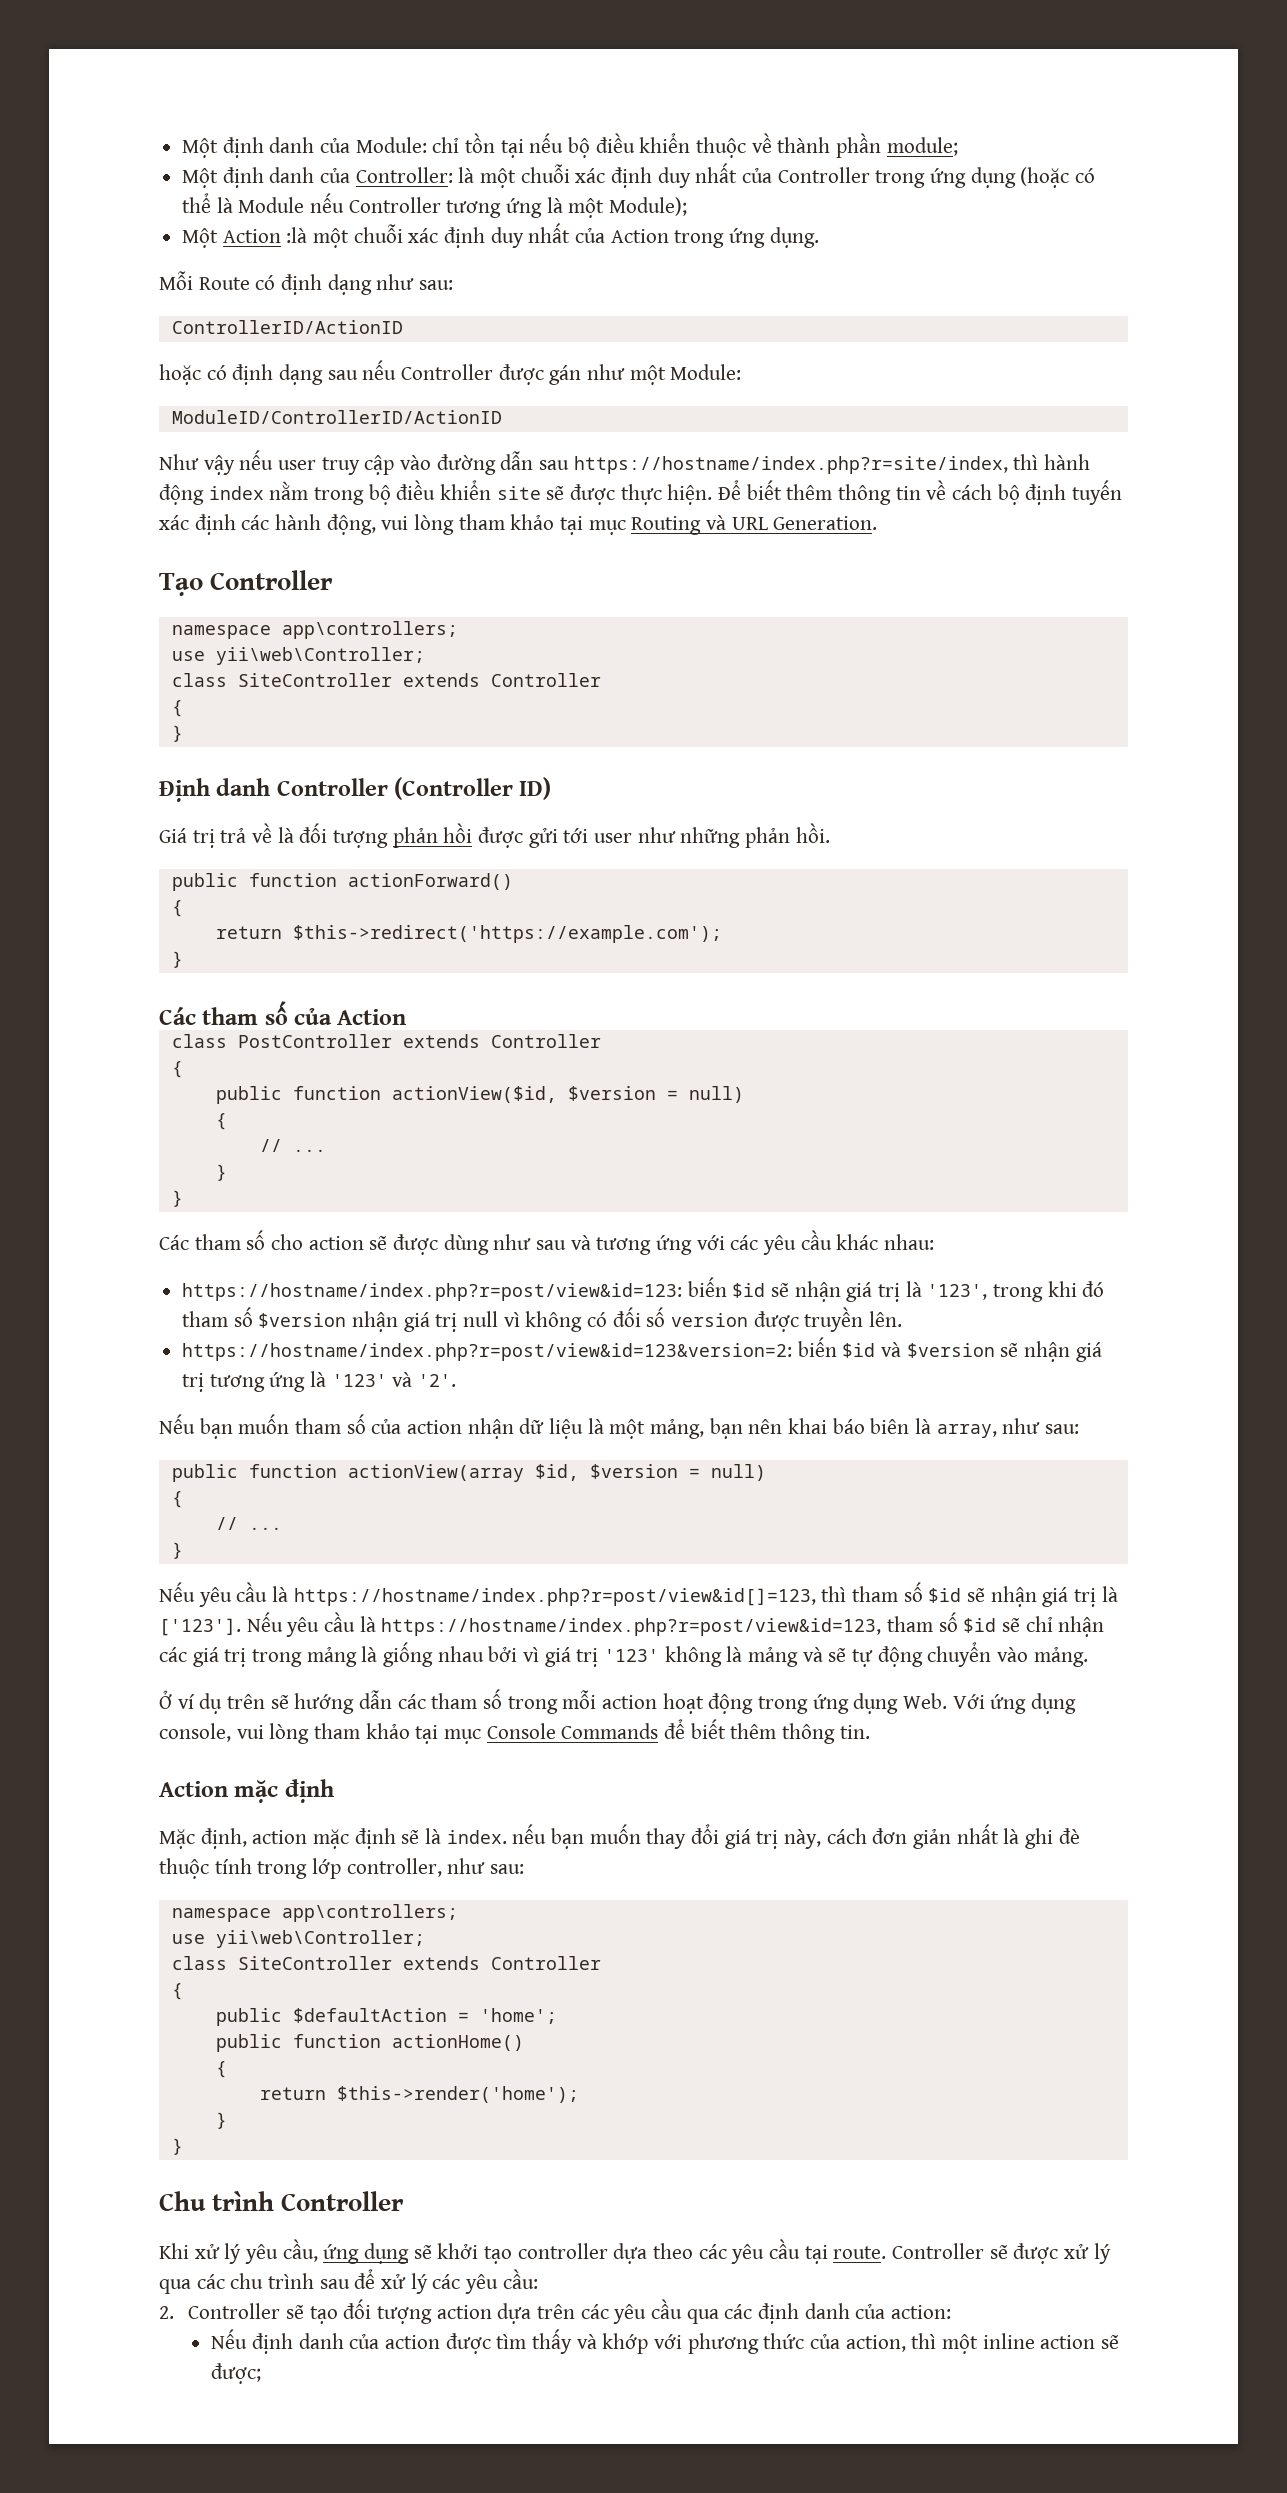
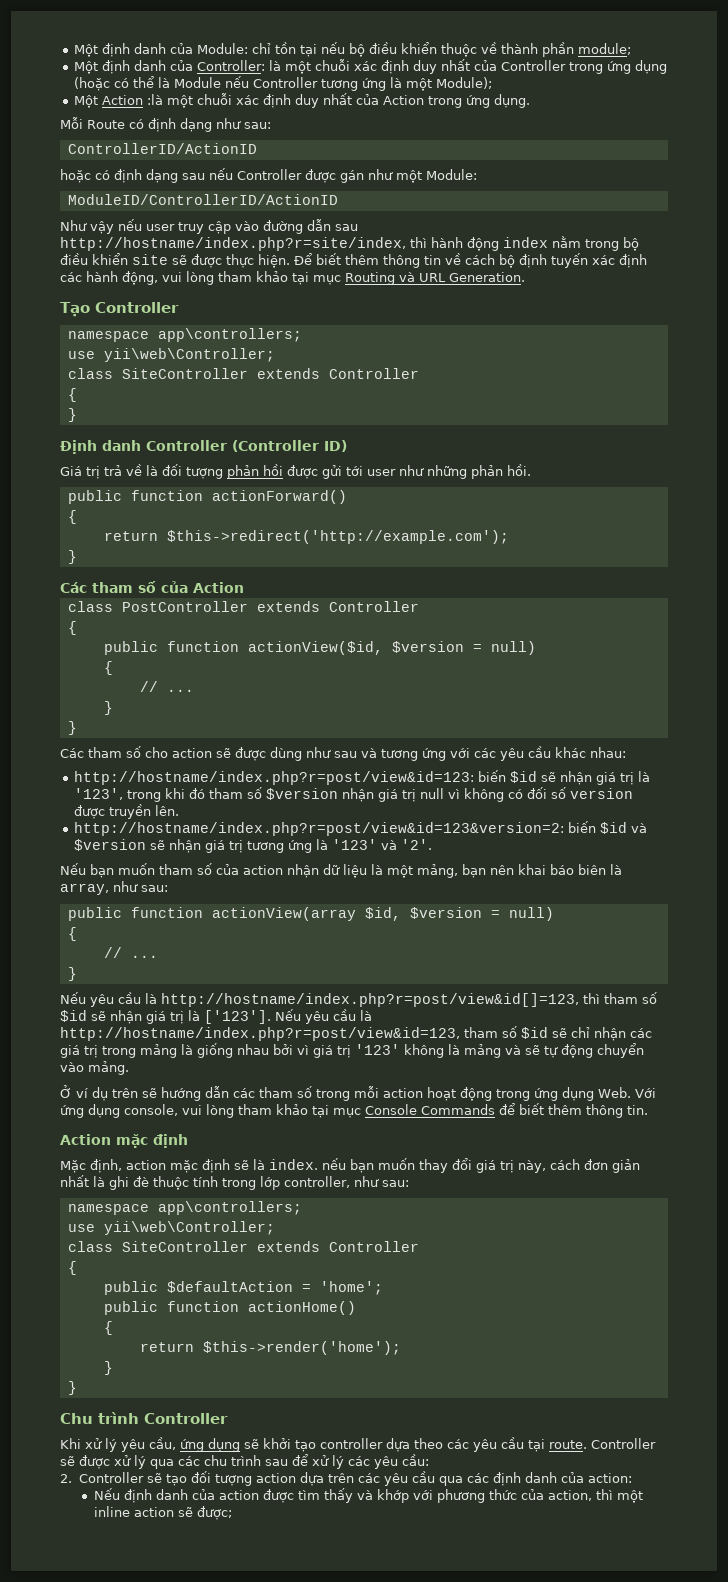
[573,456,1008,474] https://hostname/index.php?r=site/index, -> [60,237,406,251] http://hostname/index.php?r=site/index,
[292,925,722,943] $this->redirect('https://example.com'); -> [166,530,509,544] $this->redirect('http://example.com');
[182,1283,683,1301] https://hostname/index.php?r=post/view&id=123: -> [74,771,475,785] http://hostname/index.php?r=post/view&id=123:
[182,1343,793,1361] https://hostname/index.php?r=post/view&id=123&version=2: -> [74,822,565,836] http://hostname/index.php?r=post/view&id=123&version=2:
[293,1588,816,1606] https://hostname/index.php?r=post/view&id[]=123, -> [161,993,579,1007] http://hostname/index.php?r=post/view&id[]=123,
[381,1618,882,1636] https://hostname/index.php?r=post/view&id=123, -> [60,1027,460,1041] http://hostname/index.php?r=post/view&id=123,

